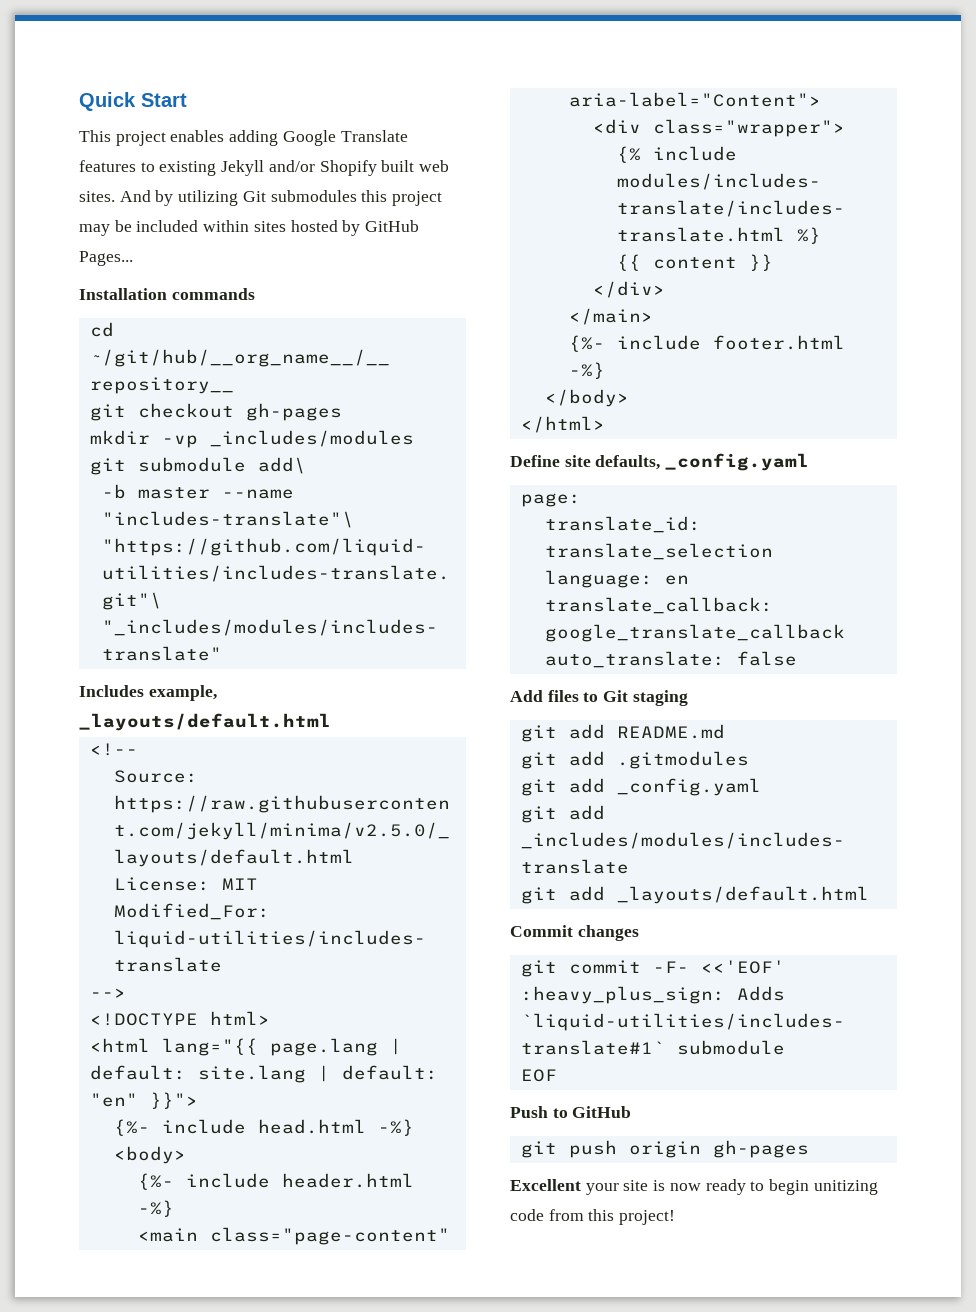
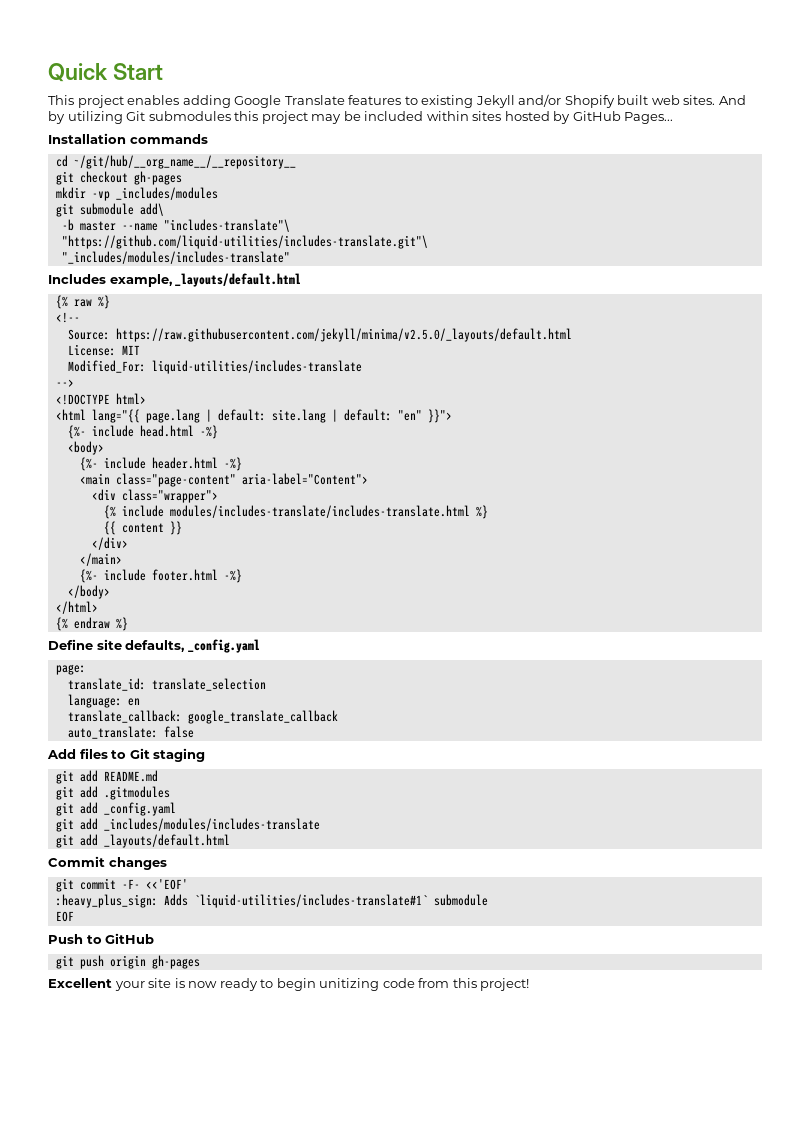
(331, 722) none -> [55,295,110,309] // {% raw %}
(605, 424) none -> [55,617,128,631] // {% endraw %}

